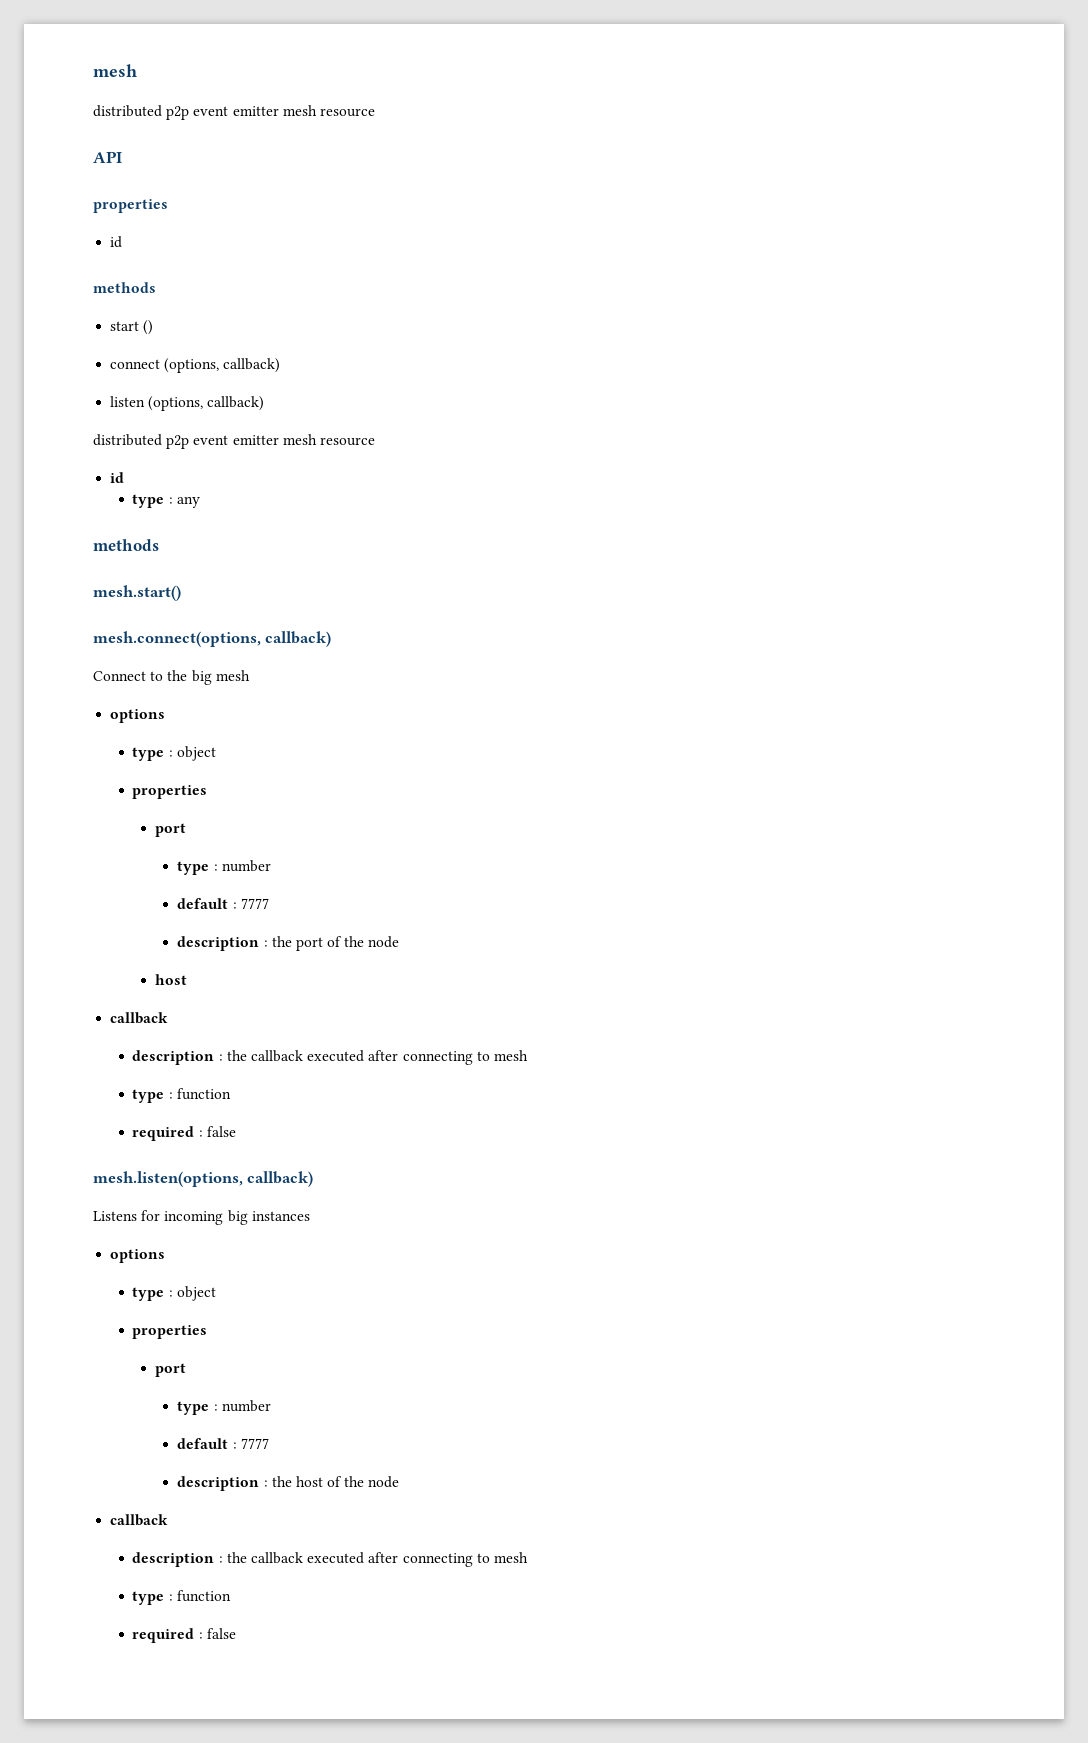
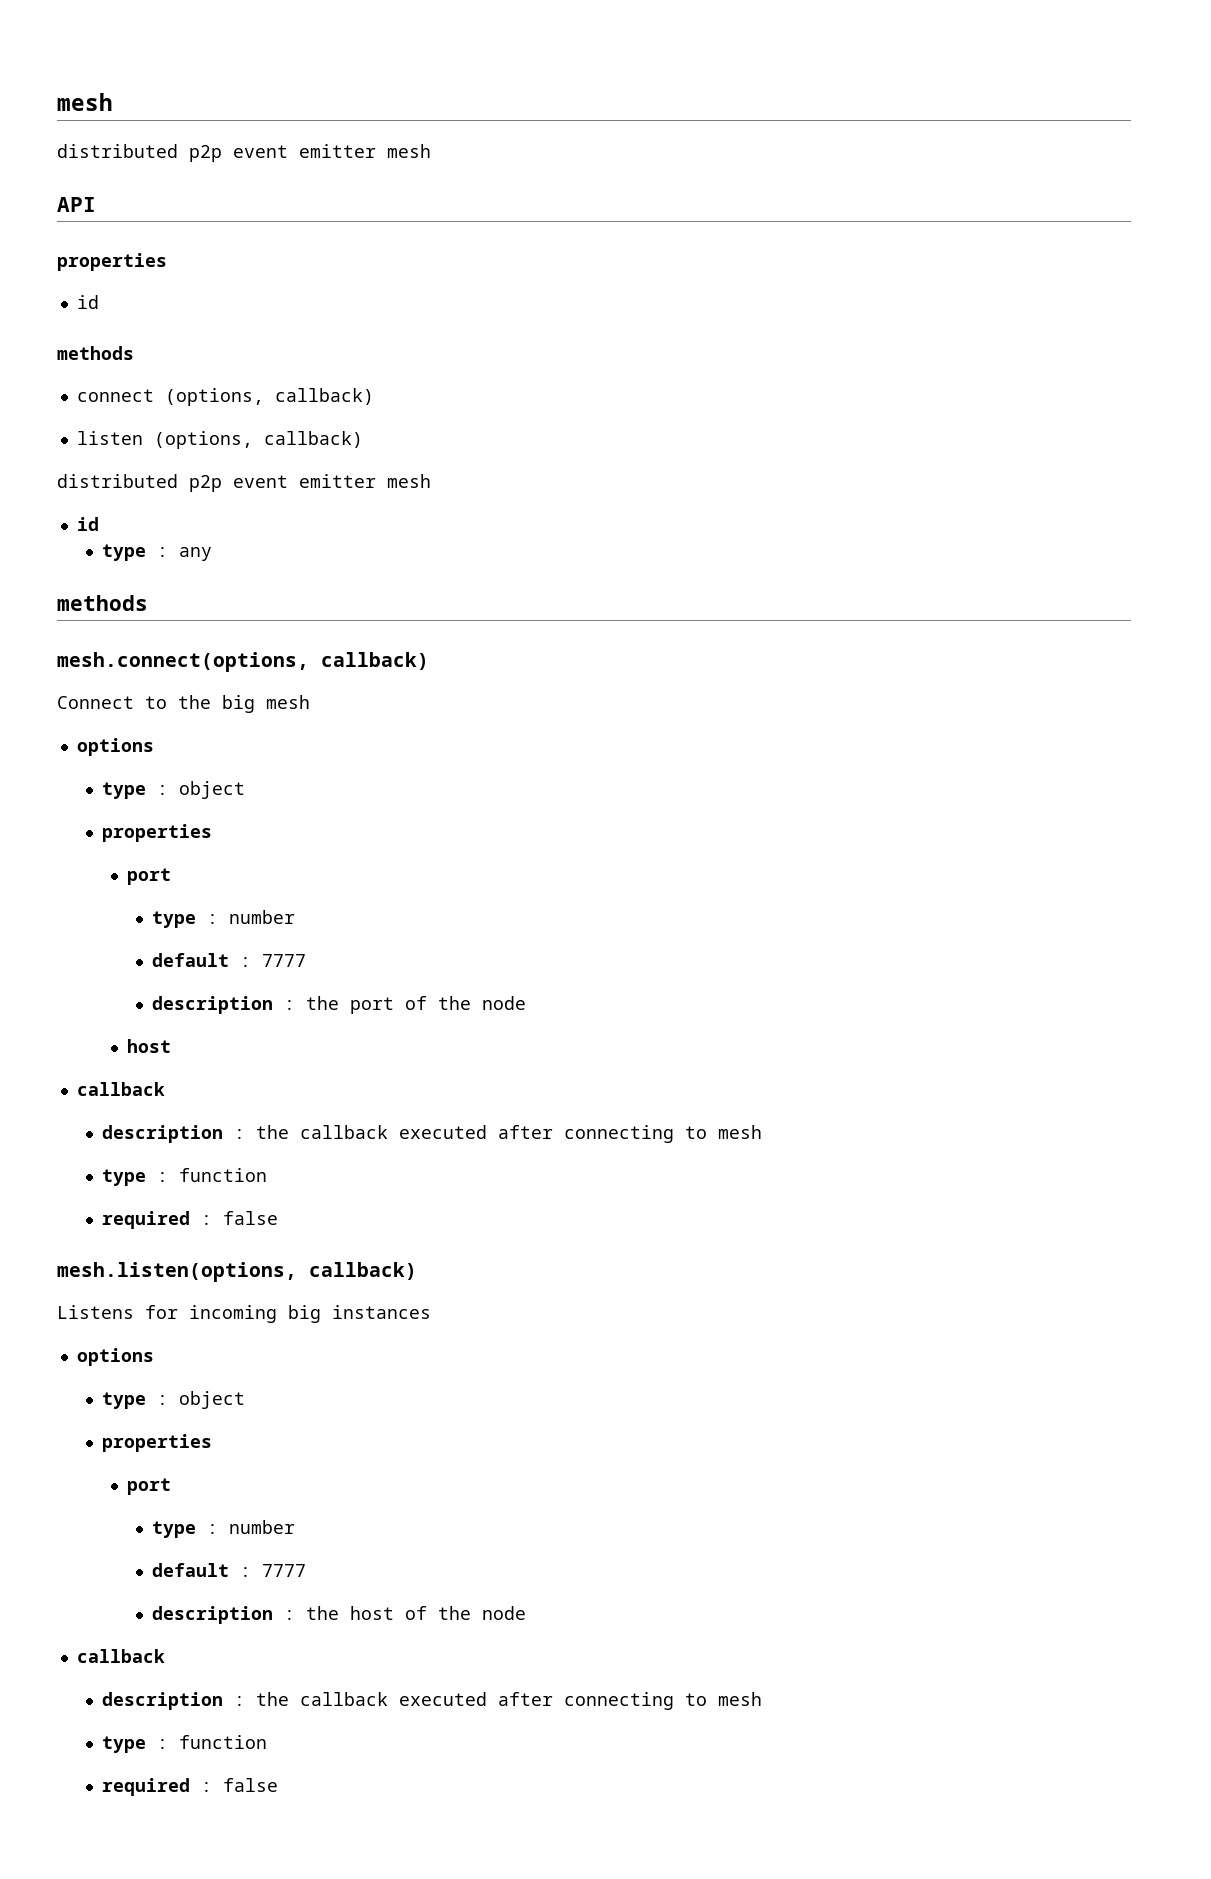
[319,108,375,117] resource -> (431, 151) none
[110,320,154,335] // start () -> (134, 353) none
[319,437,375,446] resource -> (431, 481) none
[93,585,181,601] // mesh.start() -> (148, 603) none

